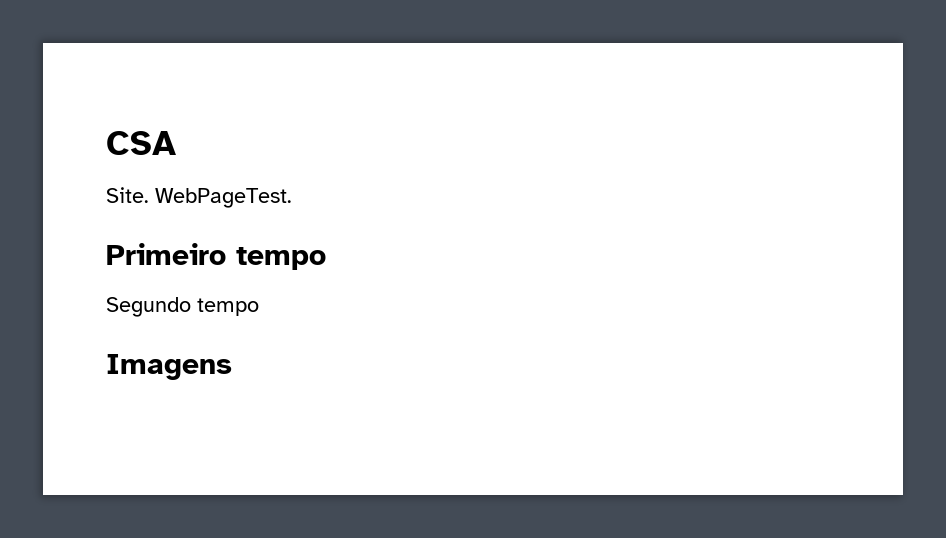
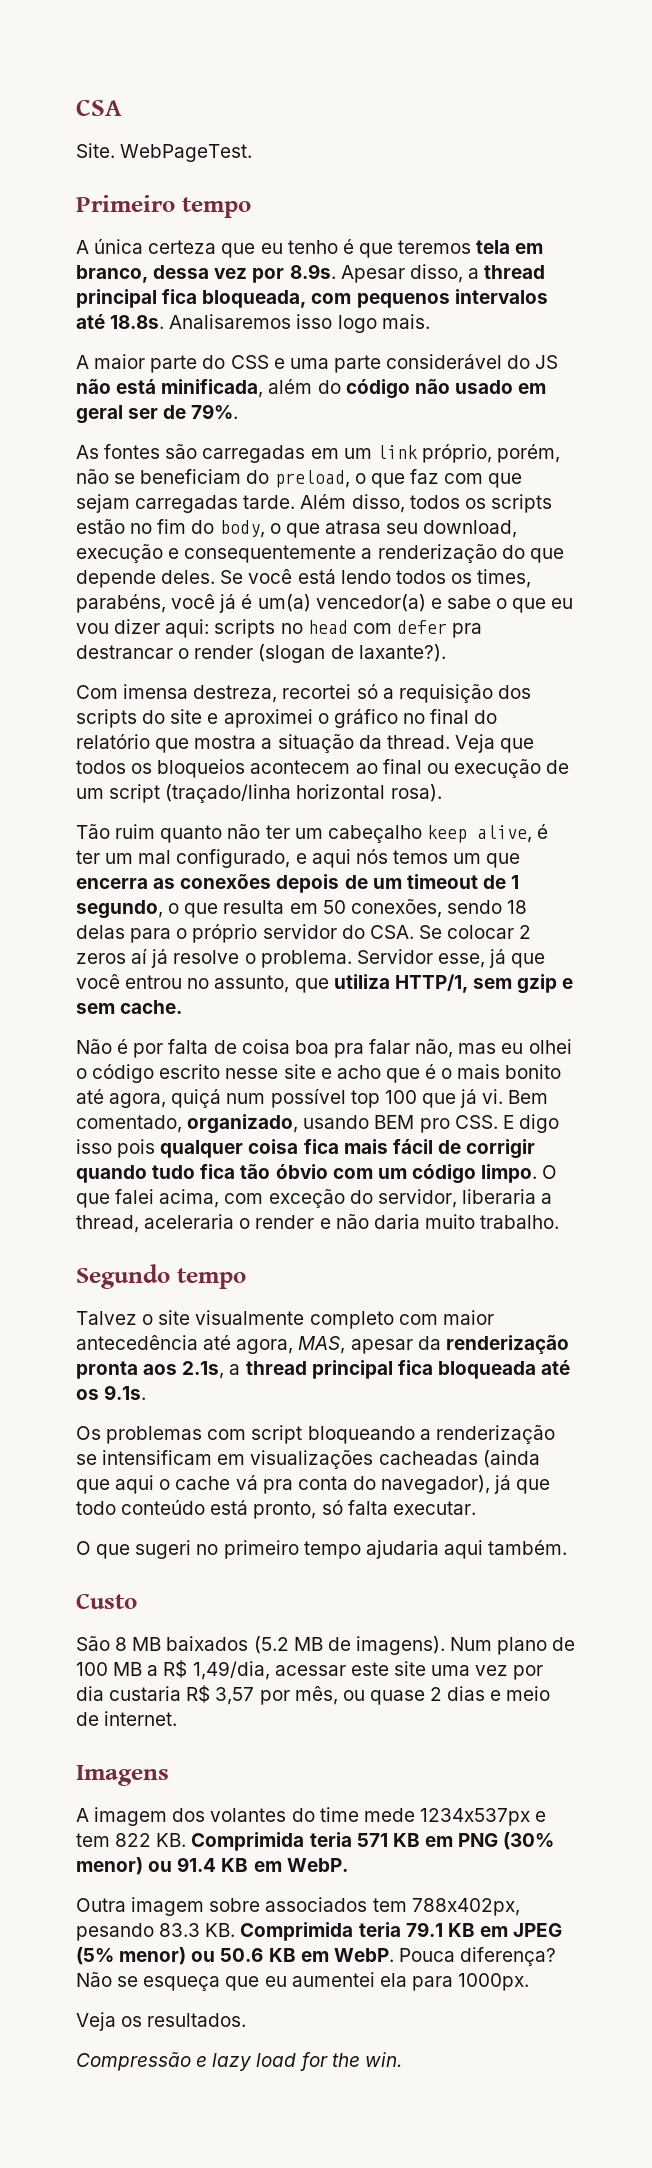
[106,297,259,317] [106,354,232,380] Segundo tempo // Imagens -> [76,238,544,258] [76,264,546,283] [76,289,548,308] [76,314,430,333] [76,354,559,373] [76,379,547,399] [76,404,239,424] [76,444,561,463] [76,469,523,488] [76,494,552,513] [76,519,518,538] [76,544,564,563] [76,569,532,588] [76,594,574,613] [76,619,483,638] [76,644,446,663] [76,684,531,703] [76,709,498,728] [76,734,535,753] [76,759,570,778] [76,784,442,803] [76,824,549,843] [76,849,521,868] [76,874,520,893] [76,899,528,919] [76,924,532,943] [76,948,546,968] [76,974,574,994] [76,1000,183,1014] [76,1039,572,1058] [76,1064,562,1083] [76,1088,549,1108] [76,1114,559,1134] [76,1139,536,1159] [76,1164,558,1184] [76,1189,553,1208] [76,1214,560,1233] [76,1264,246,1289] [76,1310,494,1329] [76,1335,569,1354] [76,1360,571,1379] [76,1385,147,1400] [76,1425,555,1444] [76,1450,540,1469] [76,1475,551,1494] [76,1499,476,1519] [76,1540,568,1559] [76,1593,137,1609] [76,1636,576,1655] [76,1660,544,1680] [76,1685,551,1705] [76,1711,178,1726] [76,1765,169,1786] [76,1807,547,1826] [76,1832,555,1851] [76,1857,348,1875] [76,1897,520,1916] [76,1922,563,1941] [76,1947,557,1966] [76,1972,530,1991] [76,2012,247,2031] [76,2052,402,2071] A única certeza que eu tenho é que teremos tela em branco, dessa vez por 8.9s. Apesar disso, a thread principal fica bloqueada, com pequenos intervalos até 18.8s. Analisaremos isso logo mais. // A maior parte do CSS e uma parte considerável do JS não está minificada, além do código não usado em geral ser de 79%. // As fontes são carregadas em um link próprio, porém, não se beneficiam do preload, o que faz com que sejam carregadas tarde. Além disso, todos os scripts estão no fim do body, o que atrasa seu download, execução e consequentemente a renderização do que depende deles. Se você está lendo todos os times, parabéns, você já é um(a) vencedor(a) e sabe o que eu vou dizer aqui: scripts no head com defer pra destrancar o render (slogan de laxante?). // Com imensa destreza, recortei só a requisição dos scripts do site e aproximei o gráfico no final do relatório que mostra a situação da thread. Veja que todos os bloqueios acontecem ao final ou execução de um script (traçado/linha horizontal rosa). // Tão ruim quanto não ter um cabeçalho keep alive, é ter um mal configurado, e aqui nós temos um que encerra as conexões depois de um timeout de 1 segundo, o que resulta em 50 conexões, sendo 18 delas para o próprio servidor do CSA. Se colocar 2 zeros aí já resolve o problema. Servidor esse, já que você entrou no assunto, que utiliza HTTP/1, sem gzip e sem cache. // Não é por falta de coisa boa pra falar não, mas eu olhei o código escrito nesse site e acho que é o mais bonito até agora, quiçá num possível top 100 que já vi. Bem comentado, organizado, usando BEM pro CSS. E digo isso pois qualquer coisa fica mais fácil de corrigir quando tudo fica tão óbvio com um código limpo. O que falei acima, com exceção do servidor, liberaria a thread, aceleraria o render e não daria muito trabalho. // Segundo tempo // Talvez o site visualmente completo com maior antecedência até agora, MAS, apesar da renderização pronta aos 2.1s, a thread principal fica bloqueada até os 9.1s. // Os problemas com script bloqueando a renderização se intensificam em visualizações cacheadas (ainda que aqui o cache vá pra conta do navegador), já que todo conteúdo está pronto, só falta executar. // O que sugeri no primeiro tempo ajudaria aqui também. // Custo // São 8 MB baixados (5.2 MB de imagens). Num plano de 100 MB a R$ 1,49/dia, acessar este site uma vez por dia custaria R$ 3,57 por mês, ou quase 2 dias e meio de internet. // Imagens // A imagem dos volantes do time mede 1234x537px e tem 822 KB. Comprimida teria 571 KB em PNG (30% menor) ou 91.4 KB em WebP. // Outra imagem sobre associados tem 788x402px, pesando 83.3 KB. Comprimida teria 79.1 KB em JPEG (5% menor) ou 50.6 KB em WebP. Pouca diferença? Não se esqueça que eu aumentei ela para 1000px. // Veja os resultados. // Compressão e lazy load for the win.

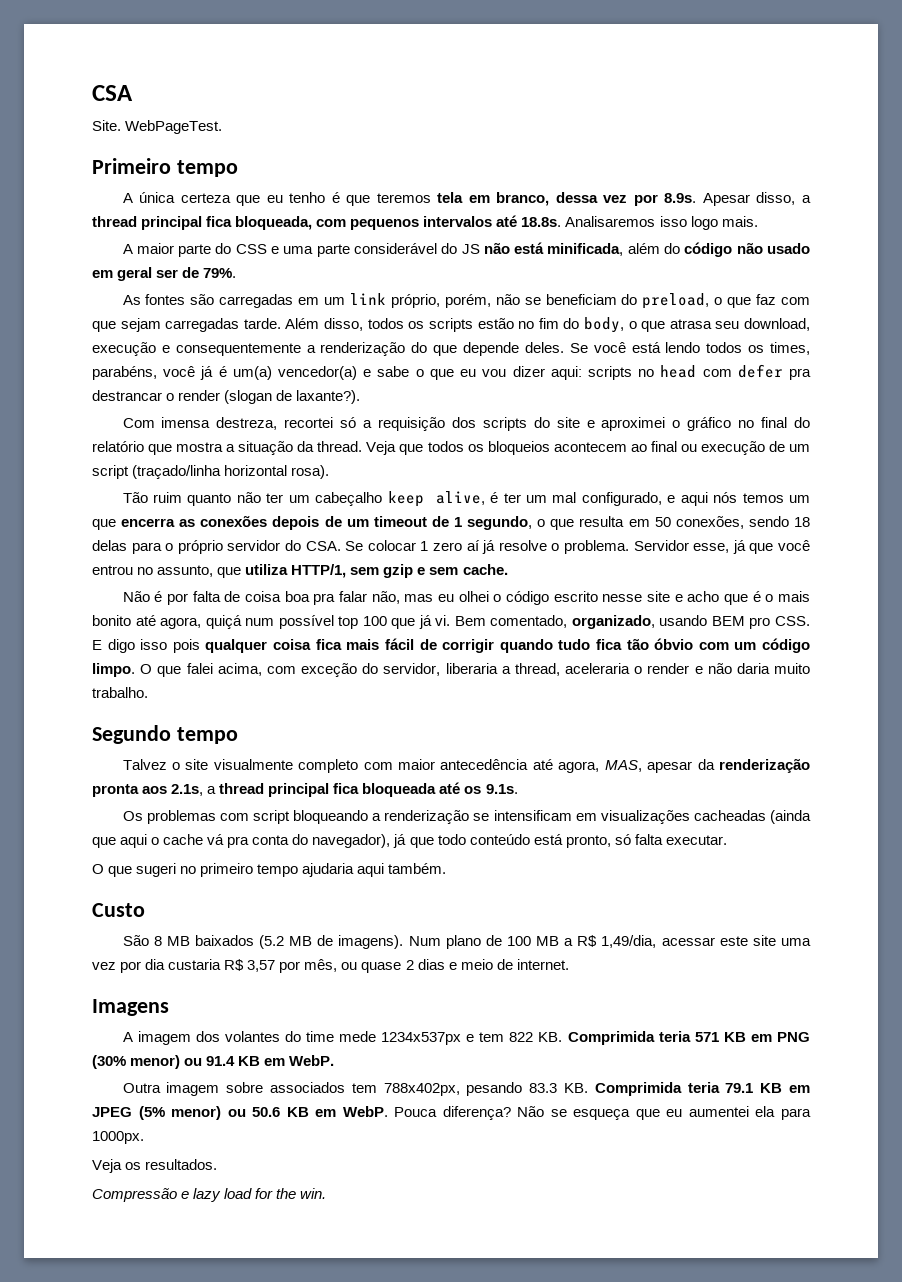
[519,925,532,939] [76,953,126,964] 2 zeros -> [420,541,462,551] 1 zero

